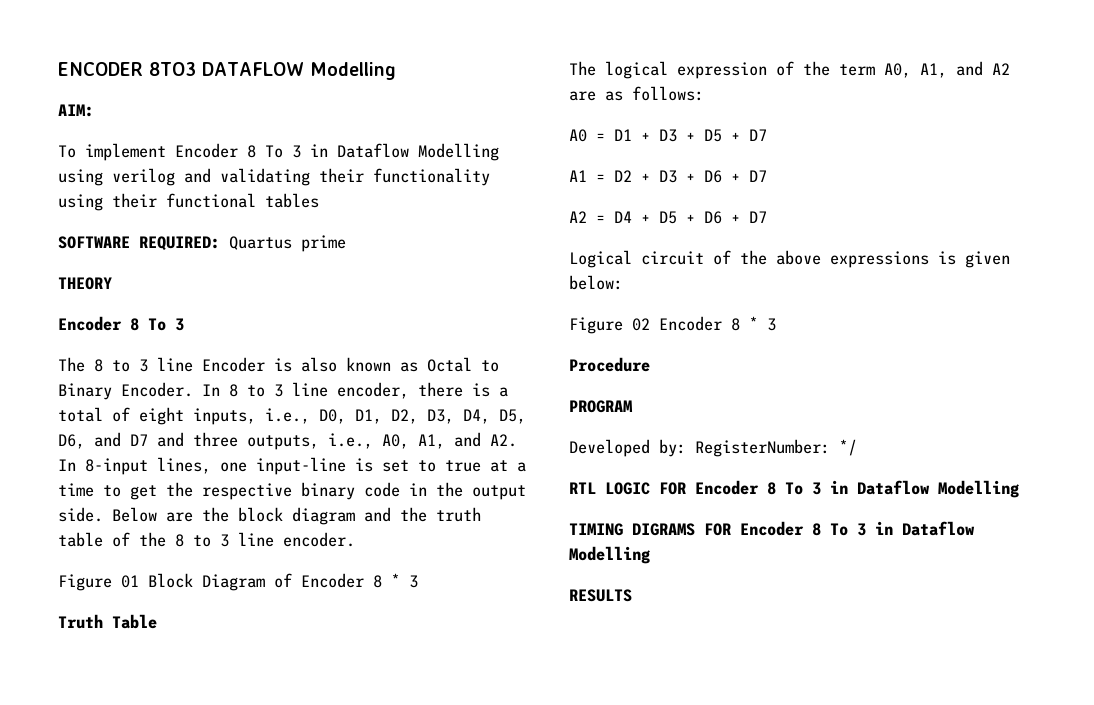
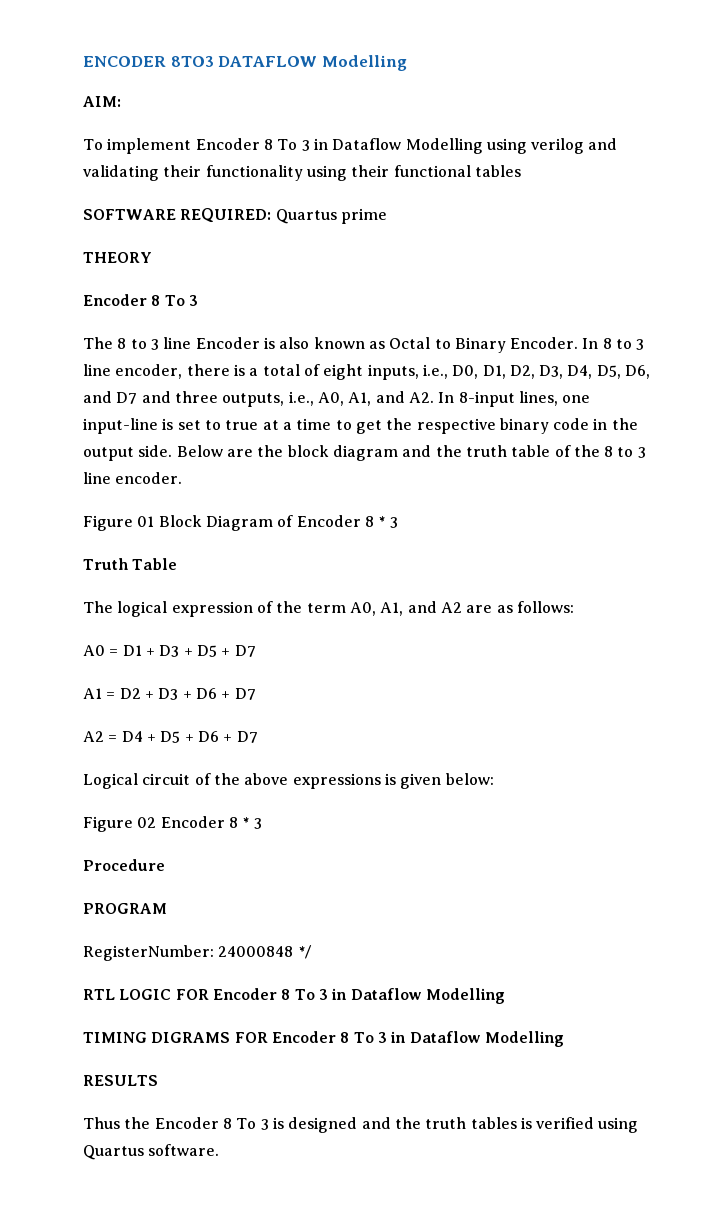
[569,439,830,457] Developed by: RegisterNumber: -> [83,945,294,961] RegisterNumber: 24000848
(632, 595) none -> [83,1117,639,1133] [83,1144,220,1160] // Thus the Encoder 8 To 3 is designed and the truth tables is verified using Quartus software.

